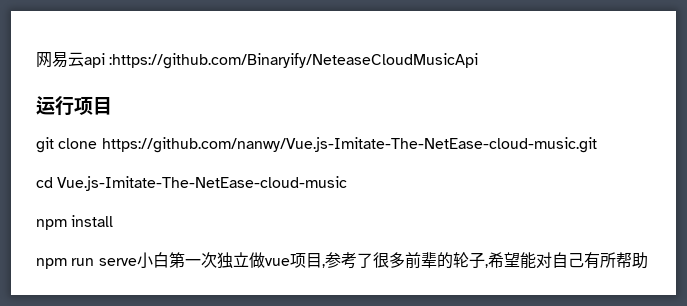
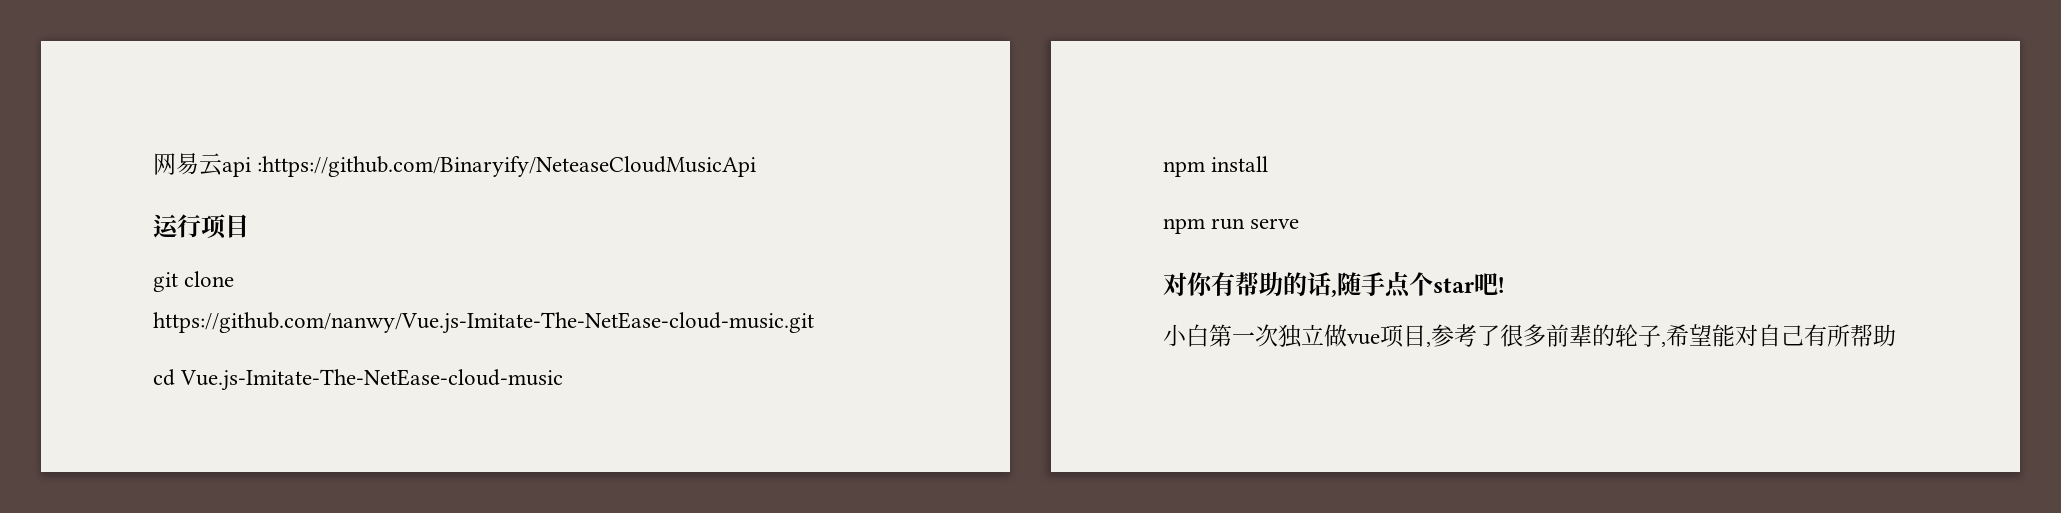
(137, 262) none -> [1163,271,1504,298] // 对你有帮助的话,随手点个star吧! //

